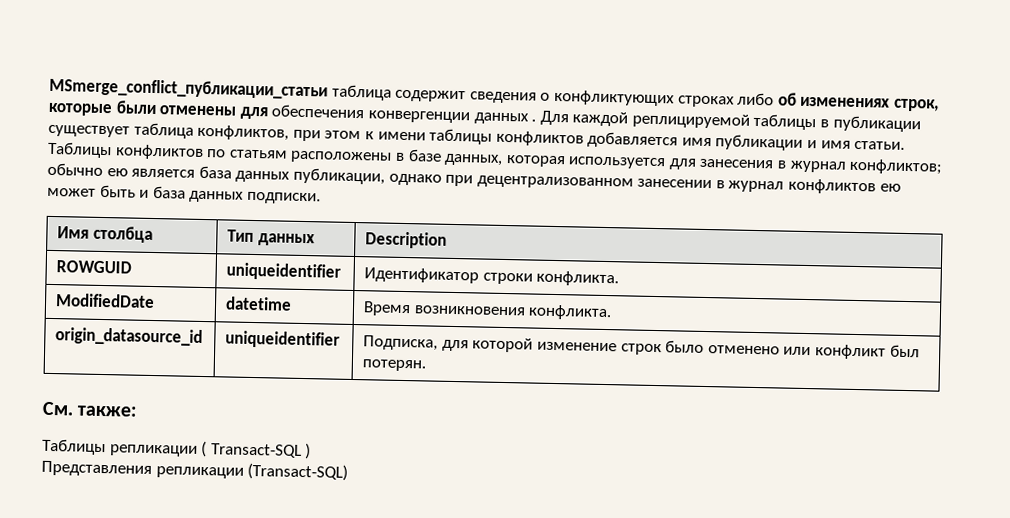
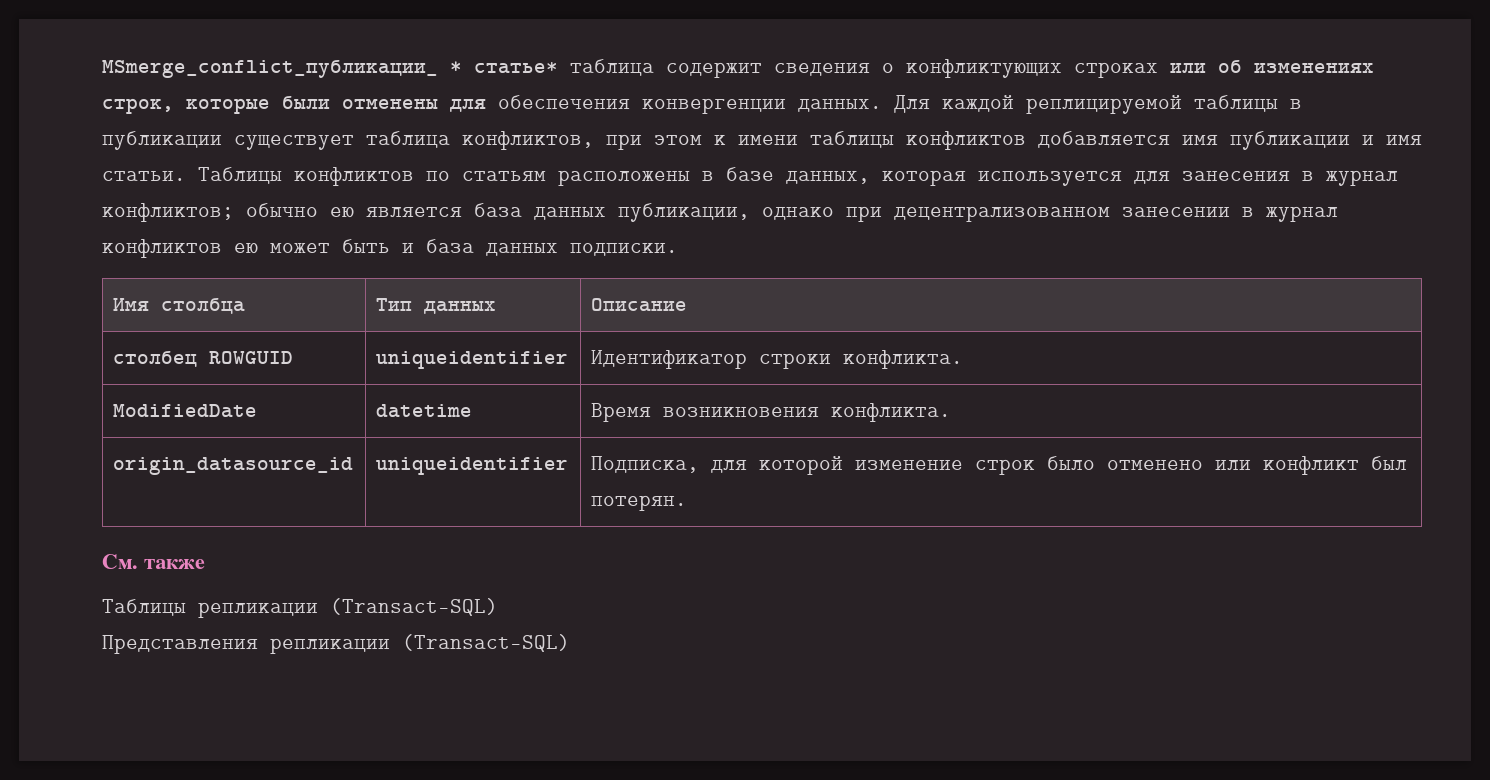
[49,77,328,100] MSmerge_conflict_публикации_статьи -> [102,60,558,78] MSmerge_conflict_публикации_ * статье*
[737,92,775,106] либо -> [1170,63,1206,73] или
[473,112,537,125] данных . -> [798,99,882,112] данных.
[365,231,448,249] Description // -> [591,298,688,312] [113,351,198,367] Описание // столбец
[77,405,138,417] также: -> [144,559,205,569] также
[201,440,312,460] ( Transact-SQL ) -> [330,598,498,616] (Transact-SQL)

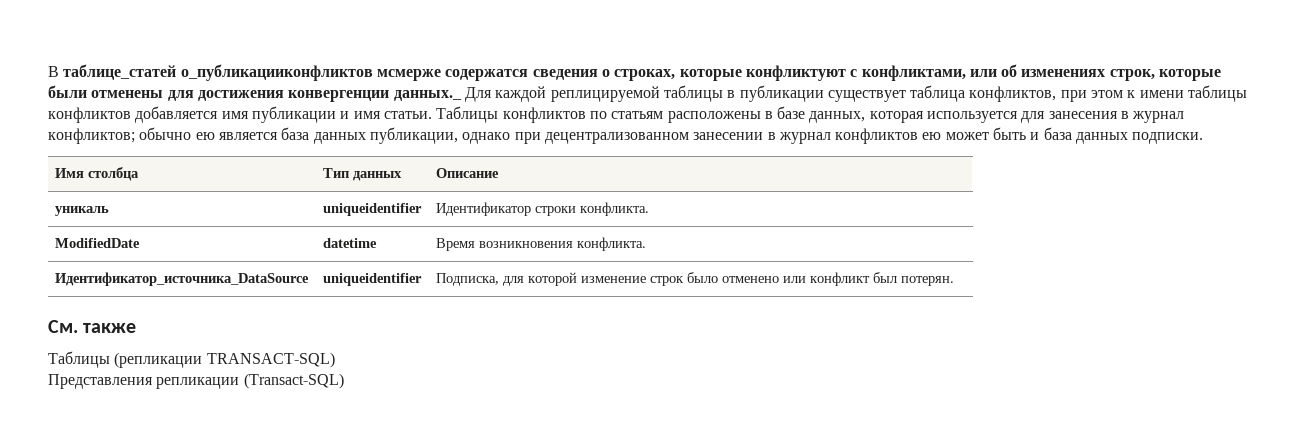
[102,59,1158,78] MSmerge_conflict_публикации_ * статье* таблица содержит сведения о конфликтующих строках -> [48,64,966,81] В таблице_статей о_публикацииконфликтов мсмерже содержатся сведения о строках, которые конфликтуют с конфликтами,
[498,95,882,114] обеспечения конвергенции данных. -> [197,90,462,102] достижения конвергенции данных._
[113,351,294,367] столбец ROWGUID -> [55,206,110,216] уникаль
[113,457,354,475] origin_datasource_id -> [55,272,310,286] Идентификатор_источника_DataSource
[198,598,498,618] репликации (Transact-SQL) -> [114,352,335,368] (репликации TRANSACT-SQL)

